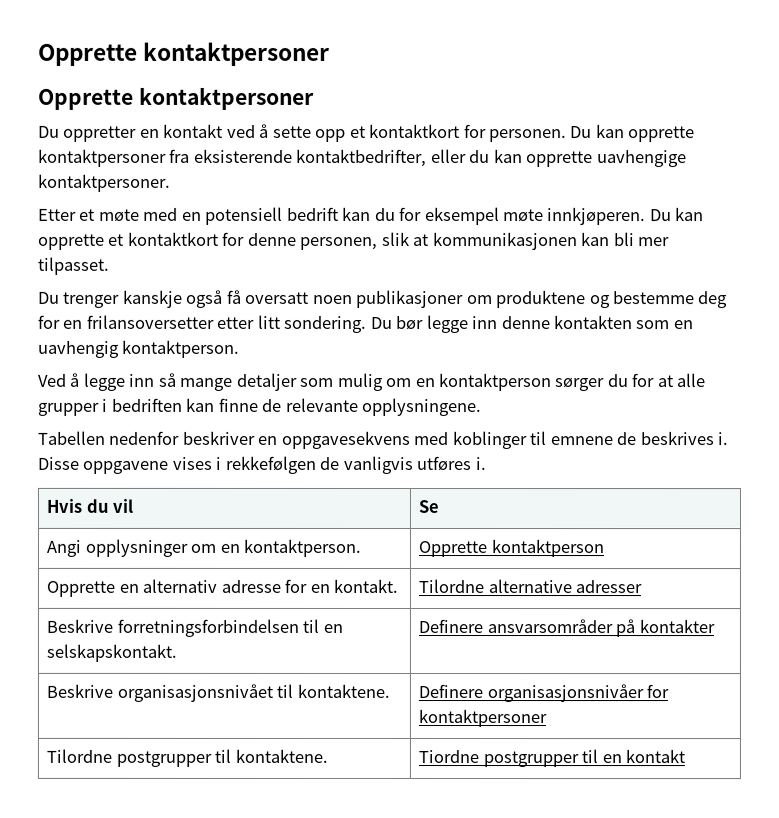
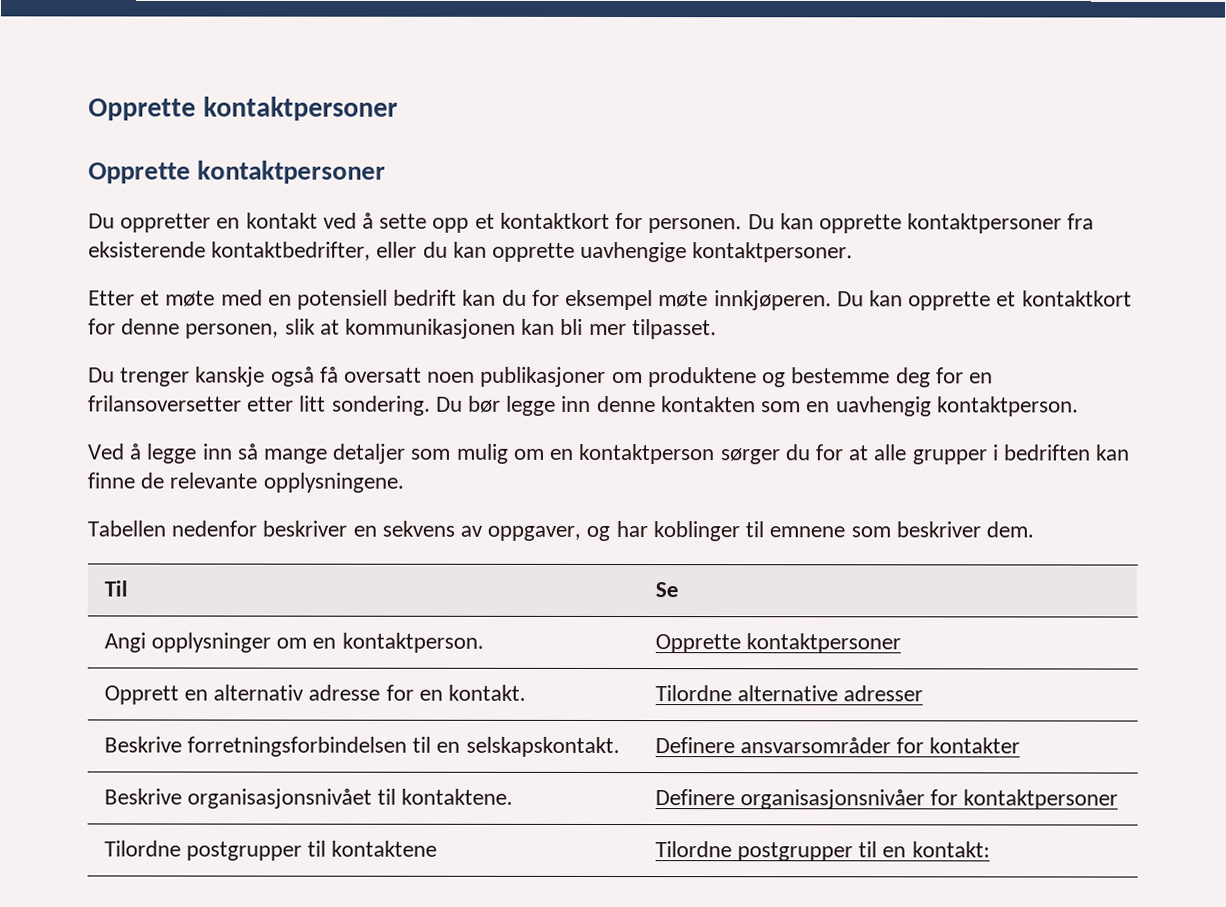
[280,430,729,450] [37,455,486,475] [46,498,134,513] oppgavesekvens med koblinger til emnene de beskrives i. Disse oppgavene vises i rekkefølgen de vanligvis utføres i. // Hvis du vil -> [381,520,1034,542] [103,580,128,597] sekvens av oppgaver, og har koblinger til emnene som beskriver dem. // Til
[490,539,604,558] [46,580,116,597] kontaktperson // Opprette -> [745,633,901,654] [103,685,179,705] kontaktpersoner // Opprett
[615,619,636,638] på -> [896,737,925,754] for
[234,748,328,763] [418,750,480,764] kontaktene. | Tiordne -> [331,840,438,857] [654,841,732,858] kontaktene | Tilordne
[625,749,686,764] kontakt -> [911,841,990,858] kontakt:

